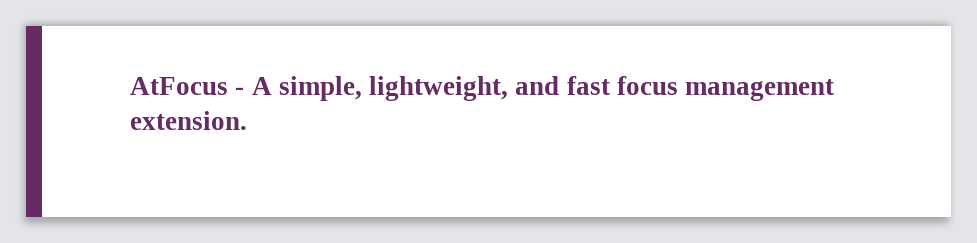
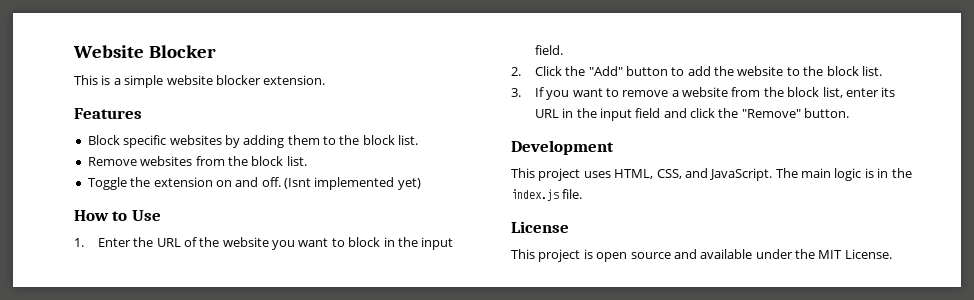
[130,76,835,101] [130,111,247,130] AtFocus - A simple, lightweight, and fast focus management extension. -> [73,45,216,58] [74,75,326,88] [74,108,142,119] [87,135,419,148] [87,156,307,166] [87,177,421,190] [74,210,161,221] [74,237,454,250] [534,45,563,55] [511,66,882,76] [511,87,896,100] [534,108,850,121] [511,140,614,155] [511,168,912,181] [511,189,583,201] [511,221,569,233] [511,249,892,262] Website Blocker // This is a simple website blocker extension. // Features // Block specific websites by adding them to the block list. // Remove websites from the block list. // Toggle the extension on and off. (Isnt implemented yet) // How to Use // 1. Enter the URL of the website you want to block in the input field. // 2. Click the "Add" button to add the website to the block list. // 3. If you want to remove a website from the block list, enter its URL in the input field and click the "Remove" button. // Development // This project uses HTML, CSS, and JavaScript. The main logic is in the index.js file. // License // This project is open source and available under the MIT License.

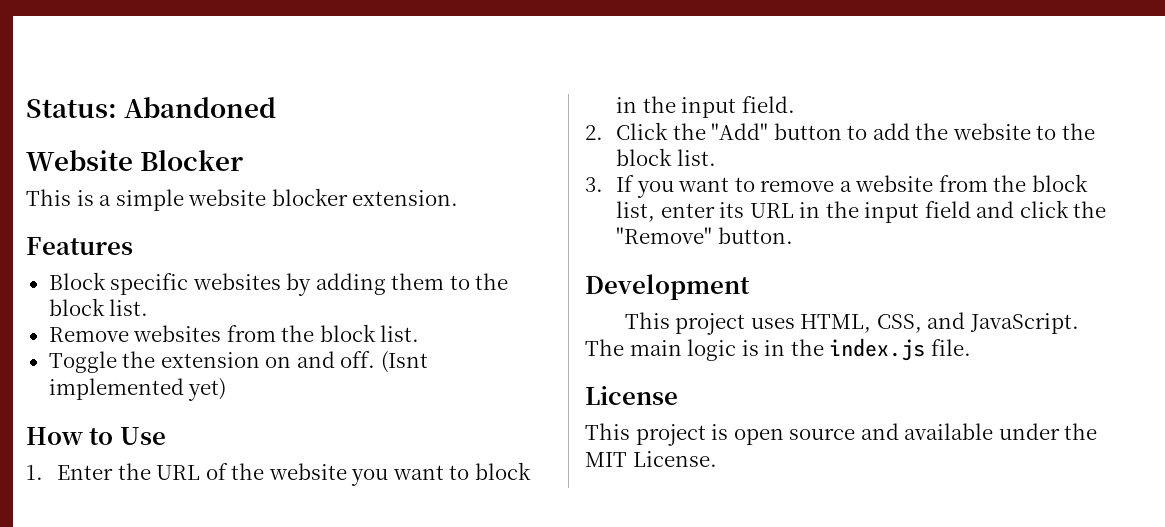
(73, 51) none -> [26,97,277,118] Status: Abandoned //

